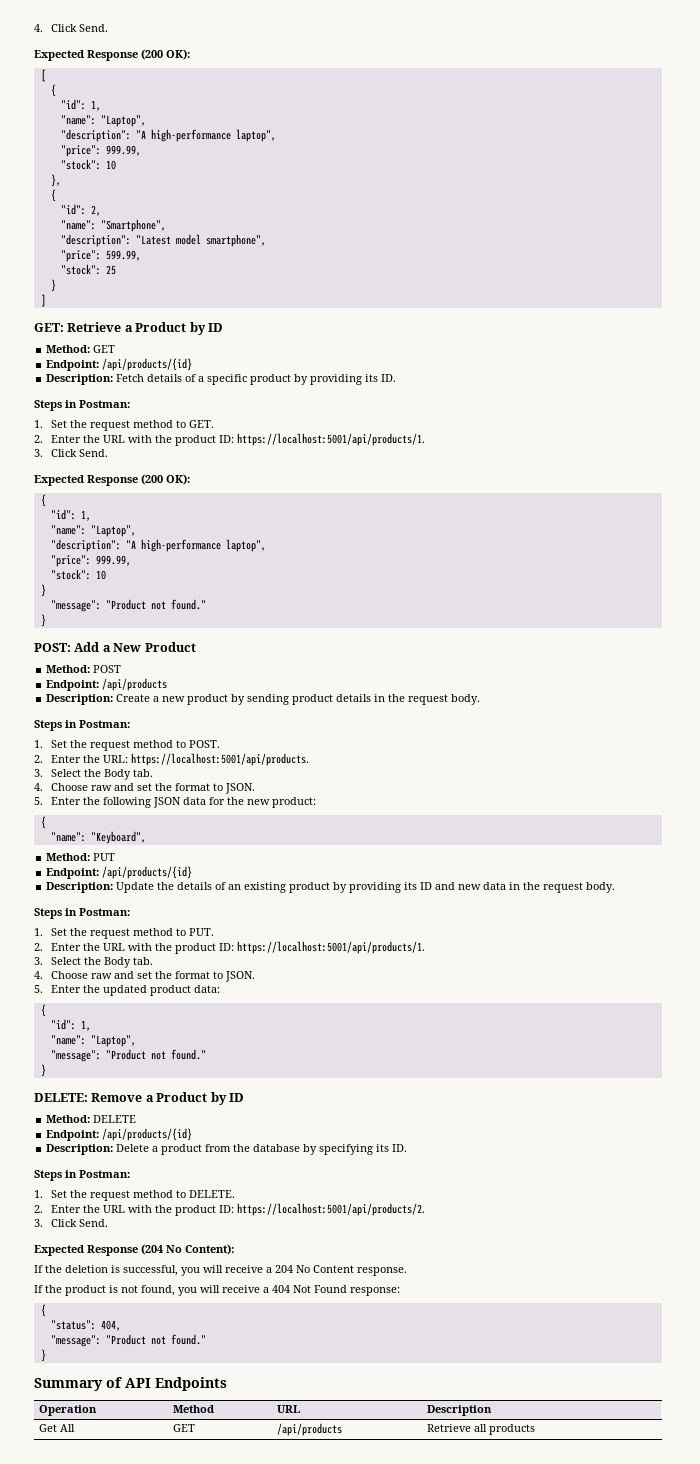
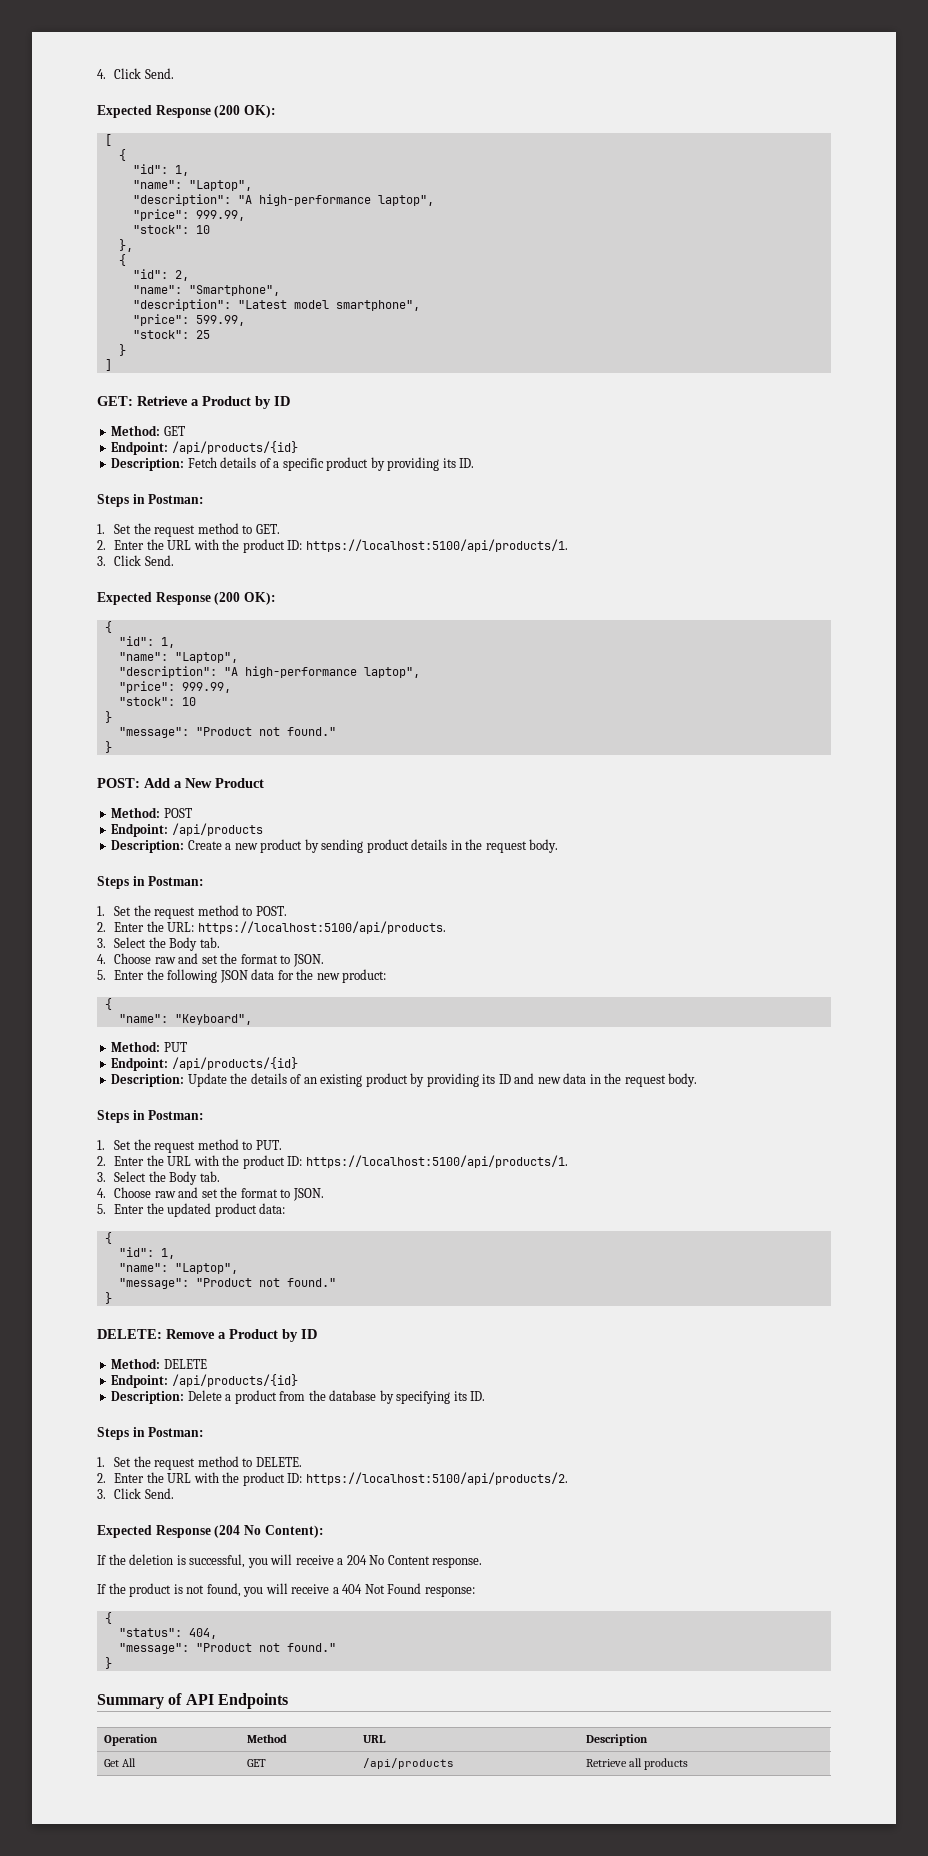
[236,433,425,446] https://localhost:5001/api/products/1. -> [305,539,568,552] https://localhost:5100/api/products/1.
[130,753,309,766] https://localhost:5001/api/products. -> [197,921,446,934] https://localhost:5100/api/products.
[236,941,425,954] https://localhost:5001/api/products/1. -> [305,1155,568,1168] https://localhost:5100/api/products/1.
[236,1203,425,1216] https://localhost:5001/api/products/2. -> [305,1472,568,1485] https://localhost:5100/api/products/2.

